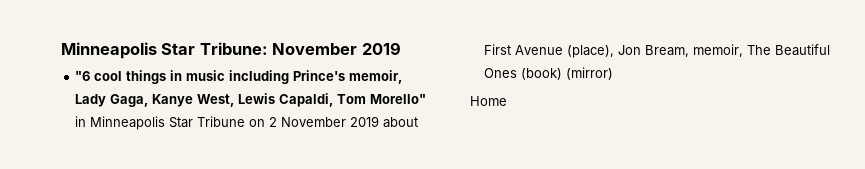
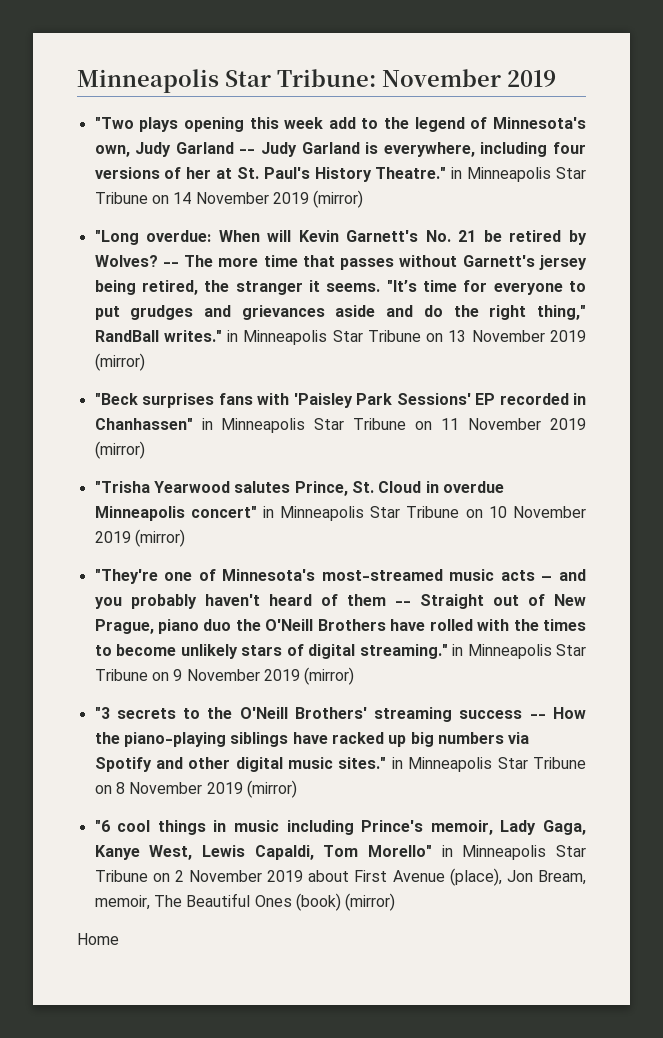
(401, 48) none -> [94,117,586,132] [94,142,587,157] [94,167,586,182] [94,190,364,208] [94,230,588,245] [94,255,587,270] [94,280,586,295] [94,305,586,320] [94,330,586,345] [94,353,145,371] [94,393,586,408] [94,418,586,433] [94,441,145,459] [94,481,504,496] [94,506,586,521] [94,529,185,547] [94,569,586,584] [94,594,587,609] [94,619,586,634] [94,644,586,659] [94,667,355,685] [94,707,586,722] [94,732,530,747] [94,757,586,772] [94,780,297,798] // "Two plays opening this week add to the legend of Minnesota's own, Judy Garland -- Judy Garland is everywhere, including four versions of her at St. Paul's History Theatre." in Minneapolis Star Tribune on 14 November 2019 (mirror) // "Long overdue: When will Kevin Garnett's No. 21 be retired by Wolves? -- The more time that passes without Garnett's jersey being retired, the stranger it seems. "It’s time for everyone to put grudges and grievances aside and do the right thing," RandBall writes." in Minneapolis Star Tribune on 13 November 2019 (mirror) // "Beck surprises fans with 'Paisley Park Sessions' EP recorded in Chanhassen" in Minneapolis Star Tribune on 11 November 2019 (mirror) // "Trisha Yearwood salutes Prince, St. Cloud in overdue Minneapolis concert" in Minneapolis Star Tribune on 10 November 2019 (mirror) // "They're one of Minnesota's most-streamed music acts – and you probably haven't heard of them -- Straight out of New Prague, piano duo the O'Neill Brothers have rolled with the times to become unlikely stars of digital streaming." in Minneapolis Star Tribune on 9 November 2019 (mirror) // "3 secrets to the O'Neill Brothers' streaming success -- How the piano-playing siblings have racked up big numbers via Spotify and other digital music sites." in Minneapolis Star Tribune on 8 November 2019 (mirror)

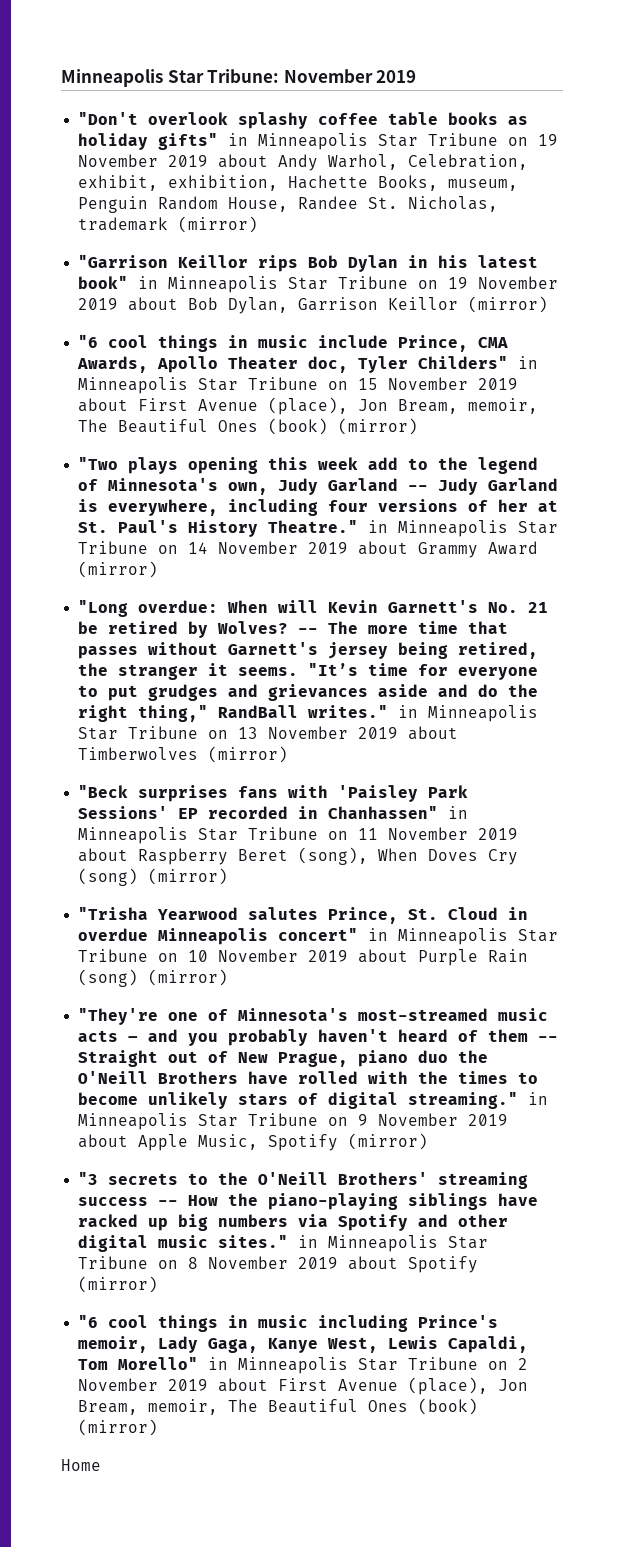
(556, 78) none -> [78,112,529,129] [78,133,559,150] [78,154,529,171] [78,175,519,191] [78,196,499,213] [78,216,259,233] [78,255,539,272] [78,276,559,293] [78,296,549,314] [78,335,509,352] [77,356,539,373] [78,377,519,394] [78,397,539,415] [78,418,419,435] // "Don't overlook splashy coffee table books as holiday gifts" in Minneapolis Star Tribune on 19 November 2019 about Andy Warhol, Celebration, exhibit, exhibition, Hachette Books, museum, Penguin Random House, Randee St. Nicholas, trademark (mirror) // "Garrison Keillor rips Bob Dylan in his latest book" in Minneapolis Star Tribune on 19 November 2019 about Bob Dylan, Garrison Keillor (mirror) // "6 cool things in music include Prince, CMA Awards, Apollo Theater doc, Tyler Childers" in Minneapolis Star Tribune on 15 November 2019 about First Avenue (place), Jon Bream, memoir, The Beautiful Ones (book) (mirror)
(309, 198) none -> [358,541,539,558] about Grammy Award
(586, 336) none -> [408,726,459,740] [78,747,199,760] about Timberwolves
(586, 424) none -> [78,847,519,865] [78,868,139,886] about Raspberry Beret (song), When Doves Cry (song)
(131, 537) none -> [358,949,529,966] [78,969,139,987] about Purple Rain (song)
(300, 675) none -> [78,1134,339,1151] about Apple Music, Spotify
(243, 788) none -> [348,1256,479,1273] about Spotify

